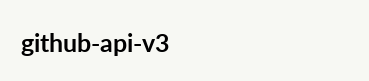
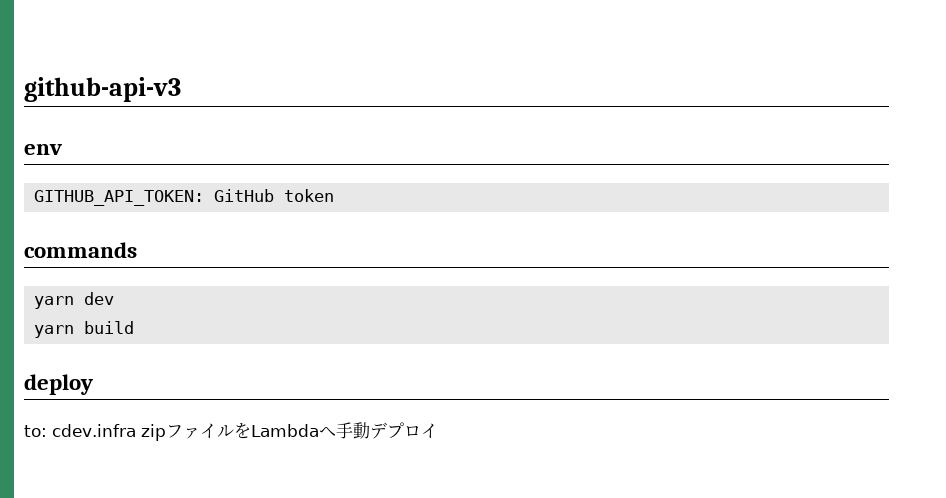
(170, 44) none -> [24,144,62,155] [34,189,335,206] [24,242,137,258] [34,292,115,309] [34,321,135,338] [24,374,93,395] [24,422,438,441] // env // GITHUB_API_TOKEN: GitHub token // commands // yarn dev // yarn build // deploy // to: cdev.infra zipファイルをLambdaへ手動デプロイ

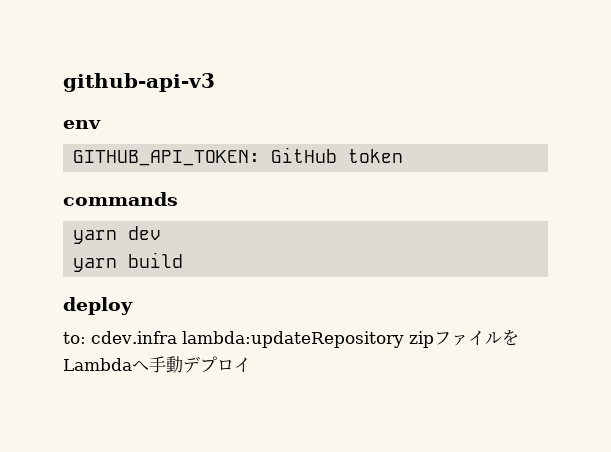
(136, 430) none -> [181,331,404,348] lambda:updateRepository

